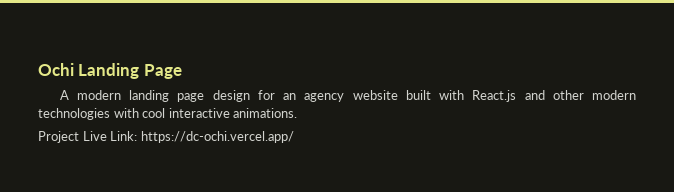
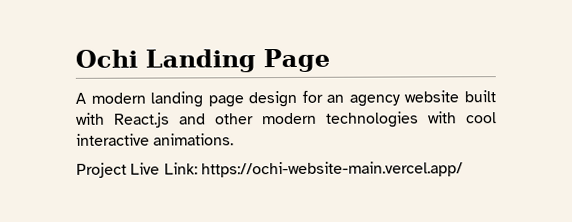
[140,131,294,143] https://dc-ochi.vercel.app/ -> [200,161,463,178] https://ochi-website-main.vercel.app/

